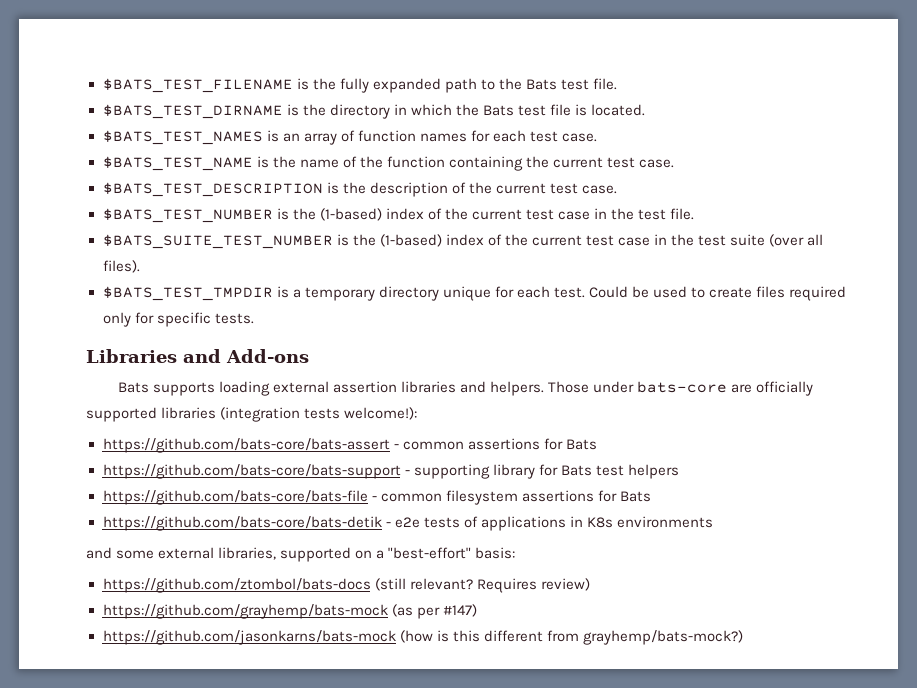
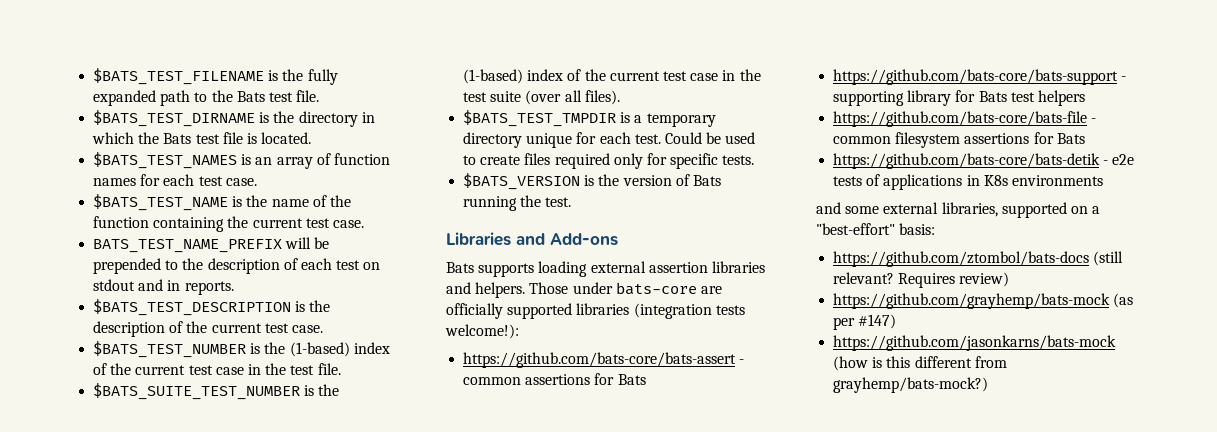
(675, 163) none -> [93,237,330,253] [93,258,381,274] [93,279,234,295] // BATS_TEST_NAME_PREFIX will be prepended to the description of each test on stdout and in reports.
(254, 318) none -> [463,173,721,190] [463,195,572,211] // $BATS_VERSION is the version of Bats running the test.

